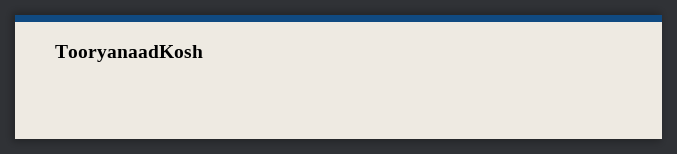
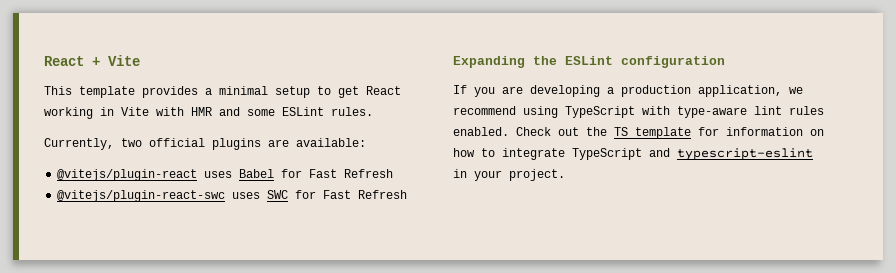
[55,45,203,62] TooryanaadKosh -> [44,55,140,66] [44,86,401,98] [44,107,373,119] [44,138,366,150] [57,169,394,181] [57,190,408,202] [453,56,725,68] [453,85,803,97] [453,106,824,118] [453,127,824,139] [453,148,813,160] [453,169,565,181] React + Vite // This template provides a minimal setup to get React working in Vite with HMR and some ESLint rules. // Currently, two official plugins are available: // @vitejs/plugin-react uses Babel for Fast Refresh // @vitejs/plugin-react-swc uses SWC for Fast Refresh // Expanding the ESLint configuration // If you are developing a production application, we recommend using TypeScript with type-aware lint rules enabled. Check out the TS template for information on how to integrate TypeScript and typescript-eslint in your project.

